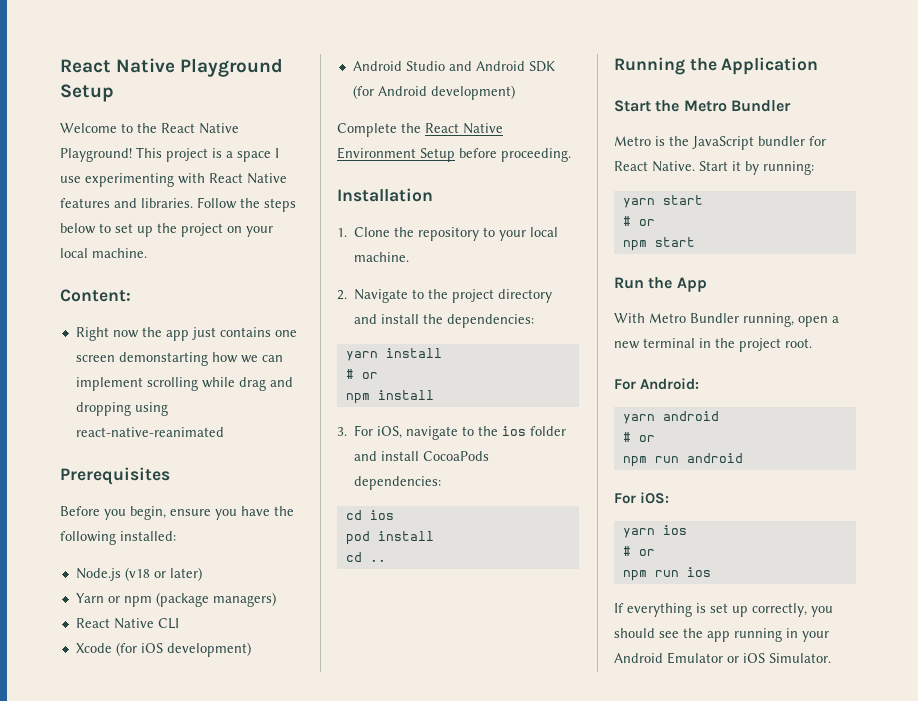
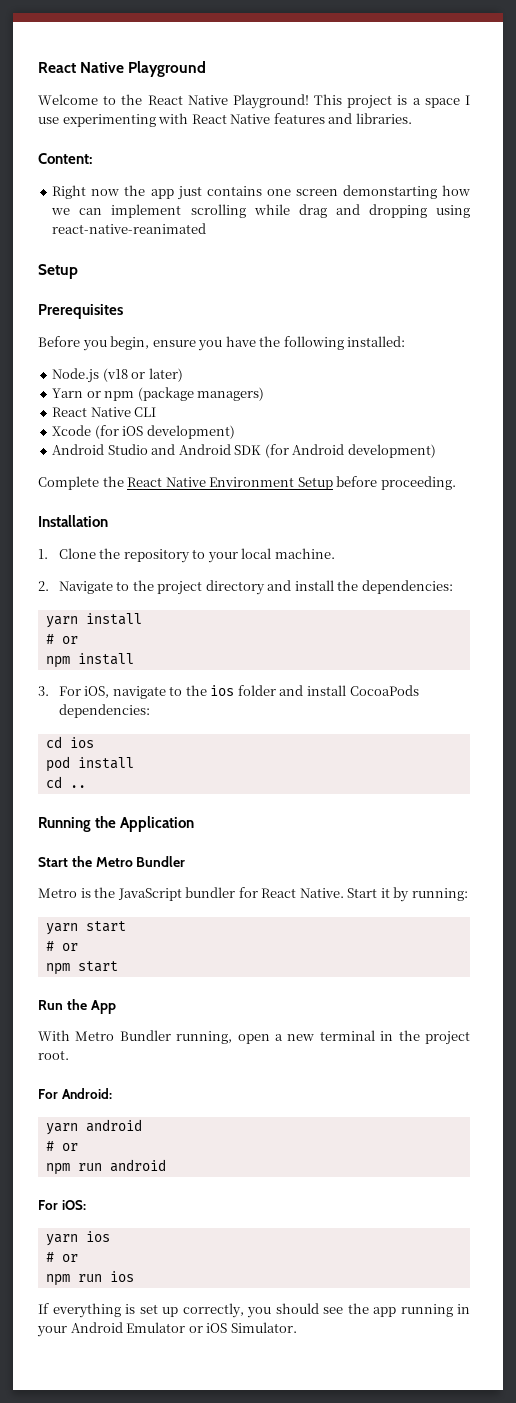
[60,84,114,102] Setup -> (207, 69) none
[197,197,296,212] [60,223,273,237] [60,248,147,258] Follow the steps below to set up the project on your local machine. -> (412, 118) none
(224, 432) none -> [38,264,78,279] // Setup

